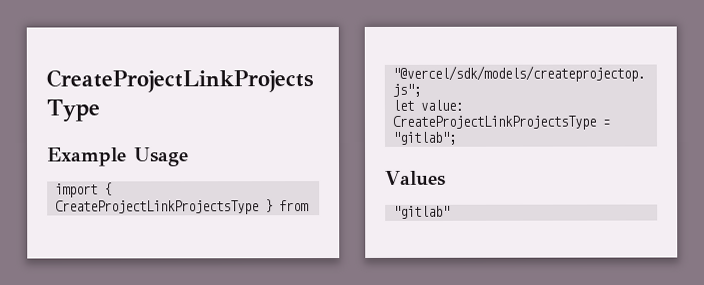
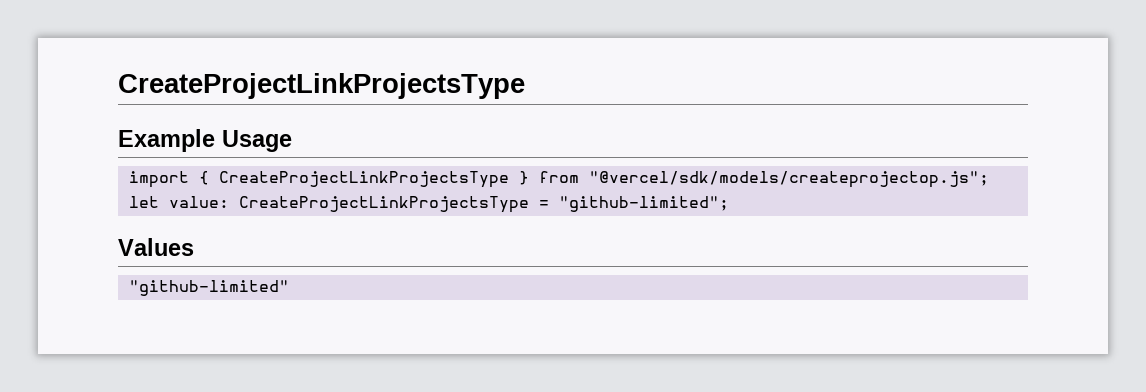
[392,131,458,145] "gitlab"; -> [558,196,729,212] "github-limited";
[393,205,451,219] "gitlab" -> [128,280,289,296] "github-limited"

